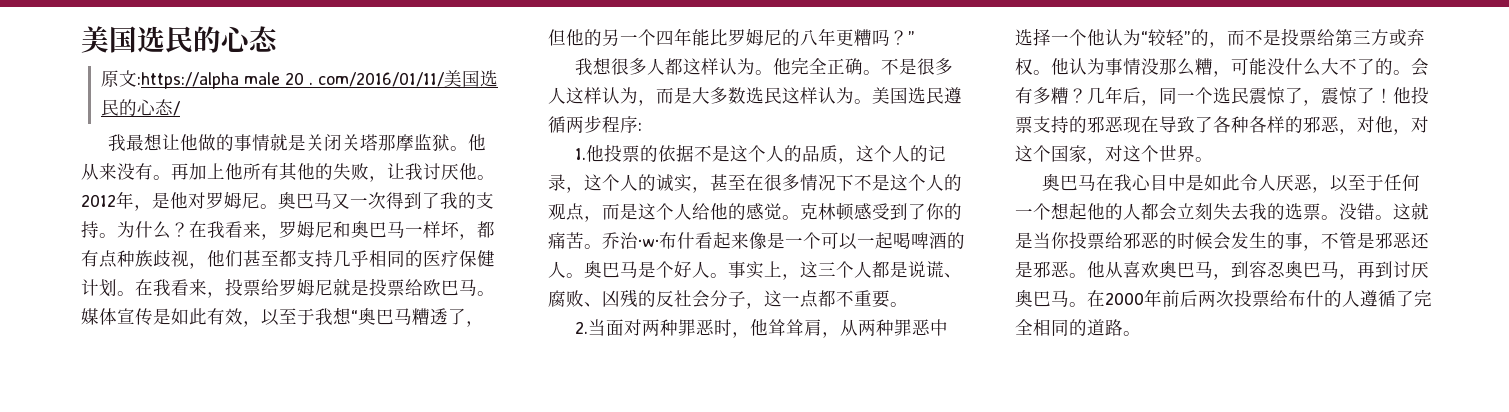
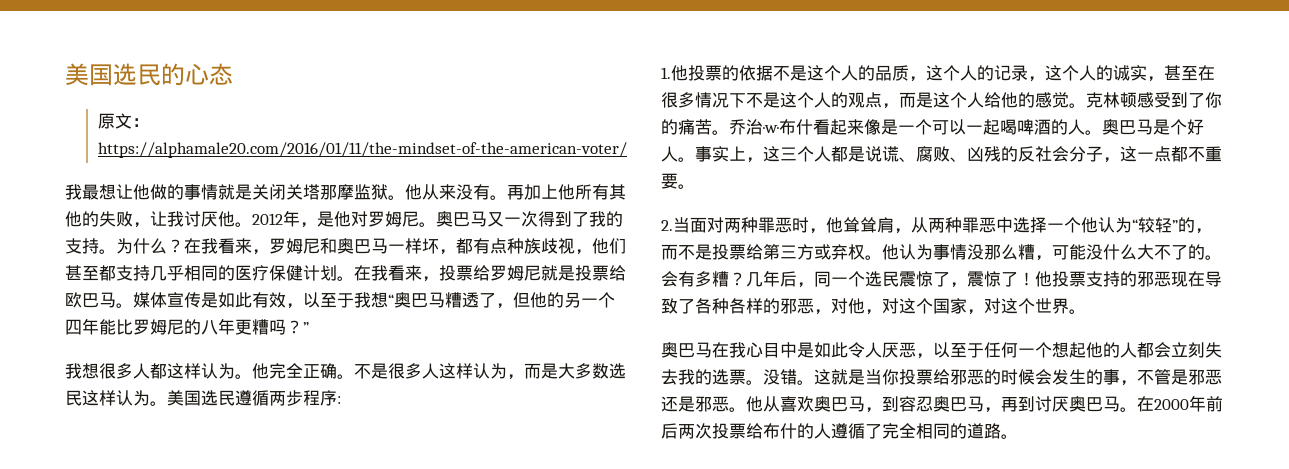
[136,70,498,89] [100,99,180,116] :https://alpha male 20 . com/2016/01/11/美国选民的心态/ -> [131,118,149,127] [97,142,627,158] ：https://alphamale20.com/2016/01/11/the-mindset-of-the-american-voter/

